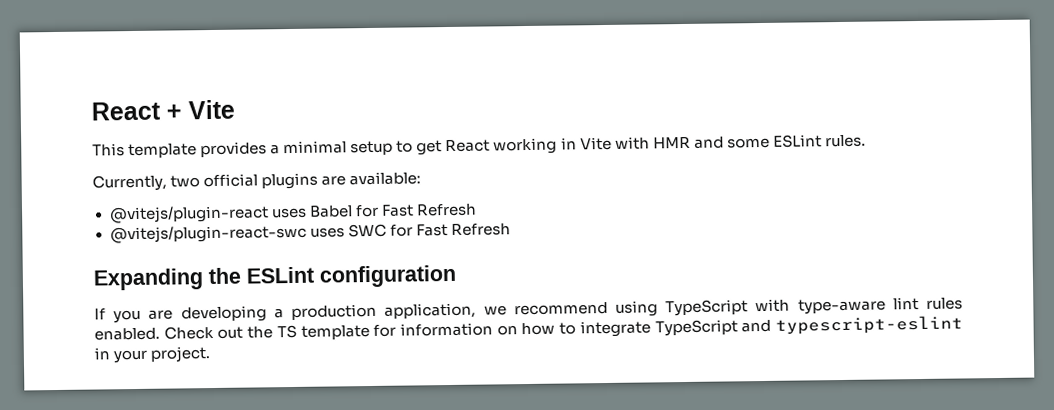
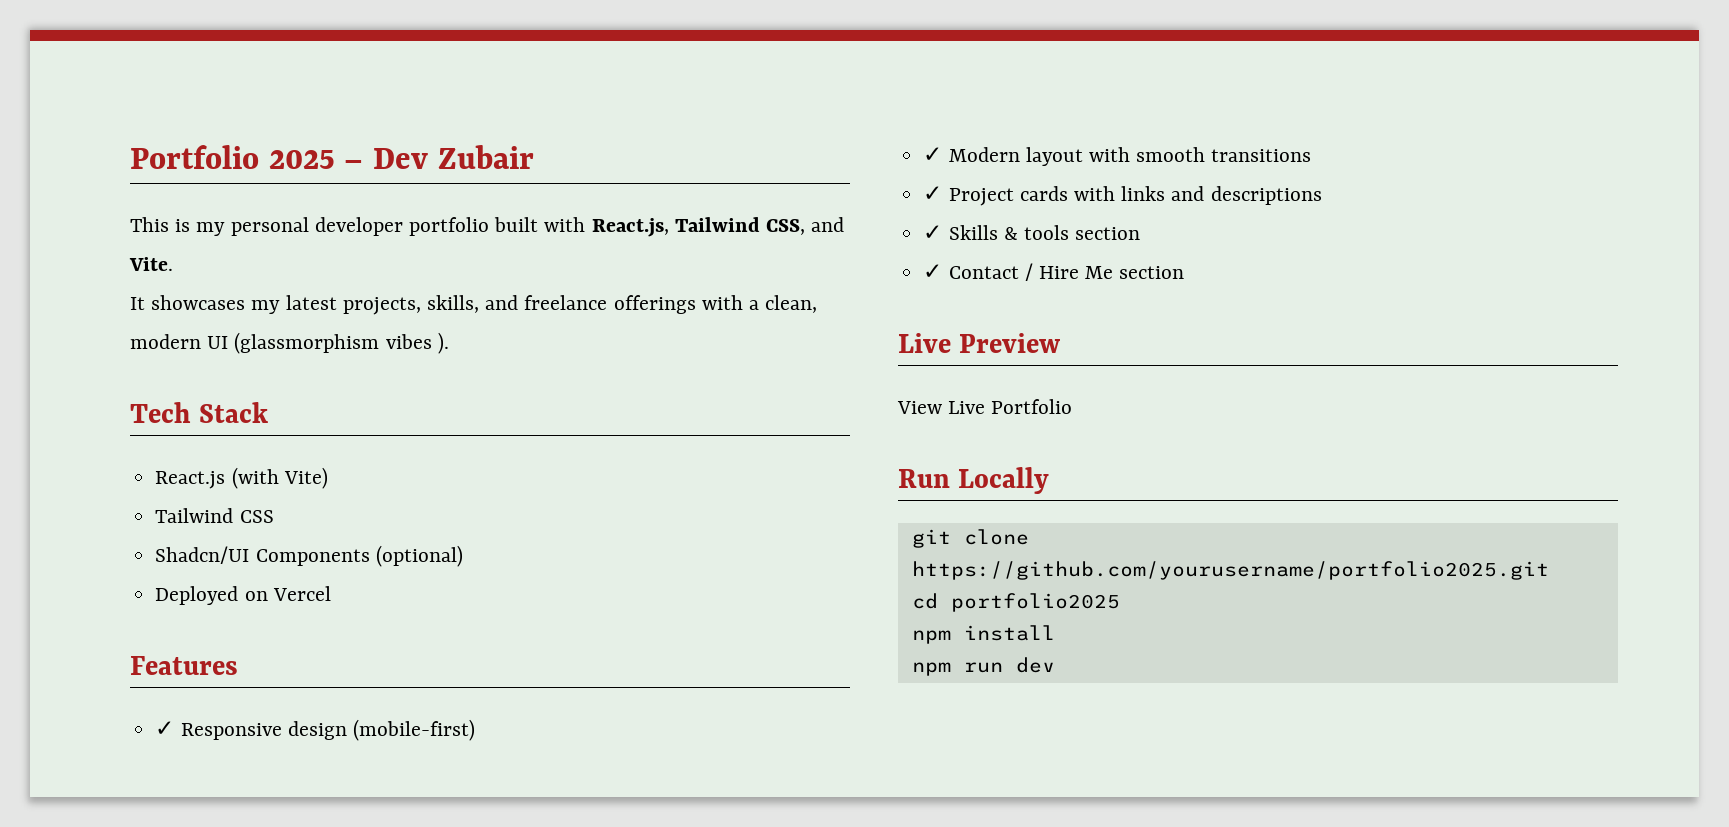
[91,99,235,121] [92,134,866,159] [92,171,422,192] [108,203,477,224] [109,223,511,244] [93,264,457,291] [94,297,963,324] [94,315,963,341] [94,346,211,364] React + Vite // This template provides a minimal setup to get React working in Vite with HMR and some ESLint rules. // Currently, two official plugins are available: // @vitejs/plugin-react uses Babel for Fast Refresh // @vitejs/plugin-react-swc uses SWC for Fast Refresh // Expanding the ESLint configuration // If you are developing a production application, we recommend using TypeScript with type-aware lint rules enabled. Check out the TS template for information on how to integrate TypeScript and typescript-eslint in your project. -> [130,145,534,169] [130,217,845,237] [129,257,173,271] [130,295,818,315] [130,332,449,354] [130,402,269,423] [155,467,328,489] [155,508,274,523] [155,545,463,567] [155,586,331,605] [130,656,238,675] [155,719,475,741] [923,147,1312,166] [923,186,1322,206] [923,225,1141,240] [923,263,1185,281] [898,333,1061,353] [897,399,1073,414] [898,467,1050,494] [911,529,1029,548] [911,561,1549,580] [911,593,1120,612] [911,625,1055,644] [911,657,1055,676] Portfolio 2025 – Dev Zubair // This is my personal developer portfolio built with React.js, Tailwind CSS, and Vite. // It showcases my latest projects, skills, and freelance offerings with a clean, modern UI (glassmorphism vibes ). // Tech Stack // React.js (with Vite) // Tailwind CSS // Shadcn/UI Components (optional) // Deployed on Vercel // Features // ✓ Responsive design (mobile-first) // ✓ Modern layout with smooth transitions // ✓ Project cards with links and descriptions // ✓ Skills & tools section // ✓ Contact / Hire Me section // Live Preview // View Live Portfolio // Run Locally // git clone https://github.com/yourusername/portfolio2025.git // cd portfolio2025 // npm install // npm run dev

